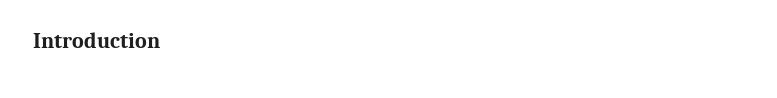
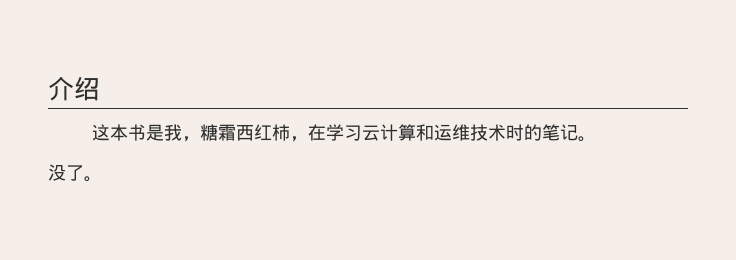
[33,32,160,48] Introduction -> [48,76,100,101] [92,124,597,142] [48,164,102,182] 介绍 // 这本书是我，糖霜西红柿，在学习云计算和运维技术时的笔记。 // 没了。

